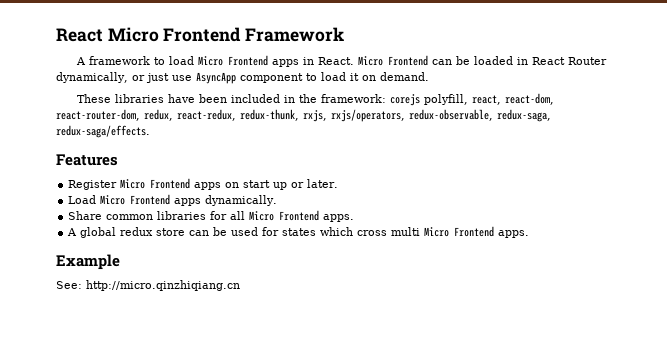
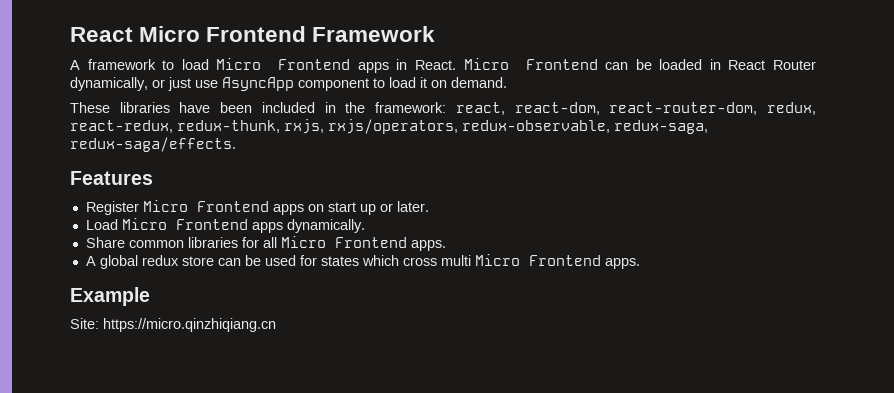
[390,94,469,106] corejs polyfill, -> (447, 107) none
[56,280,240,291] See: http://micro.qinzhiqiang.cn -> [70,318,276,332] Site: https://micro.qinzhiqiang.cn

